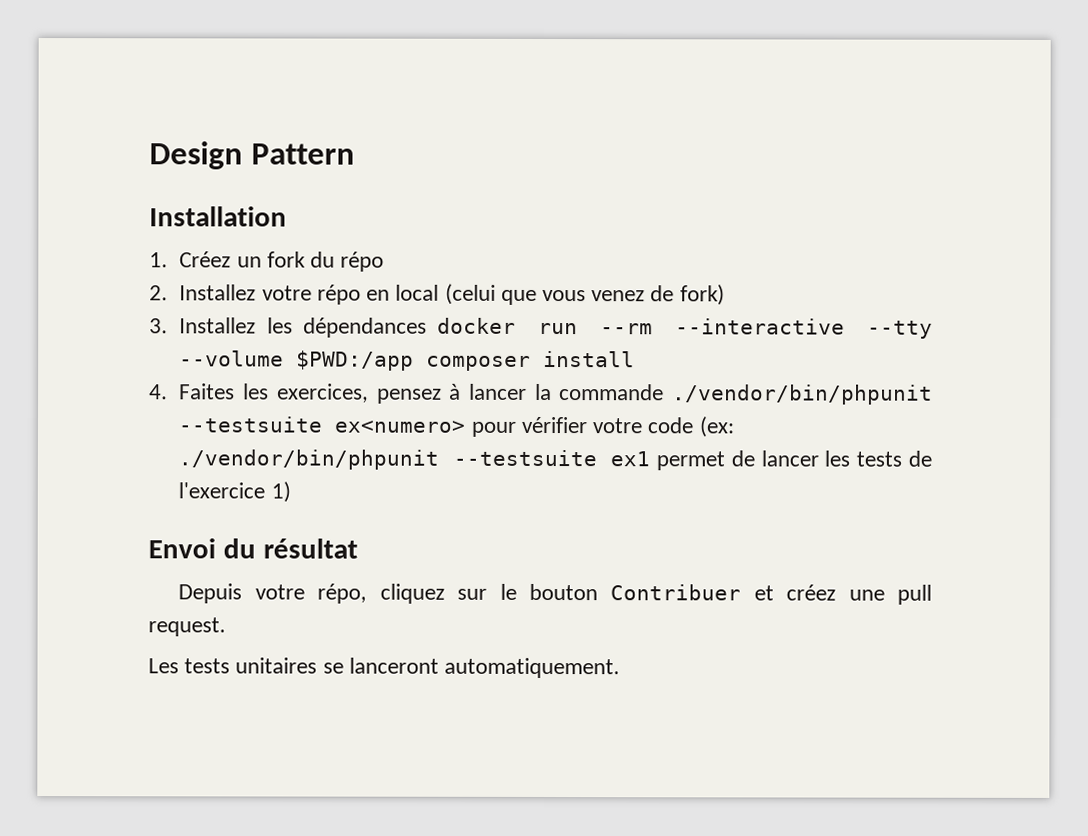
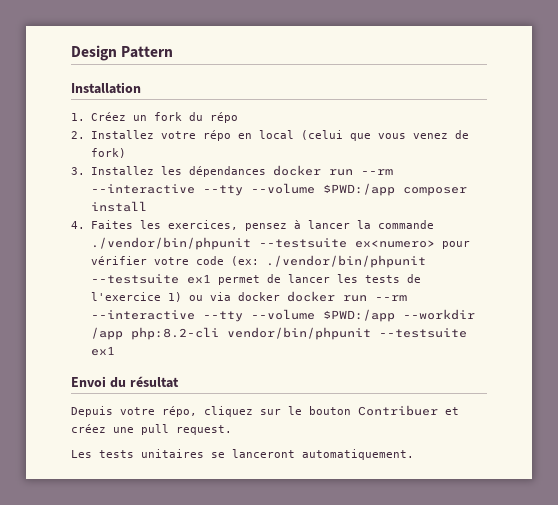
(291, 492) none -> [188,291,407,302] [90,309,475,322] [90,327,467,340] [90,346,115,356] ou via docker docker run --rm --interactive --tty --volume $PWD:/app --workdir /app php:8.2-cli vendor/bin/phpunit --testsuite ex1

